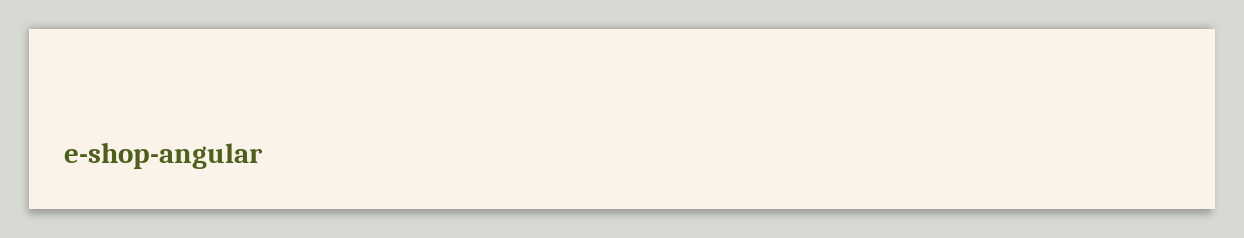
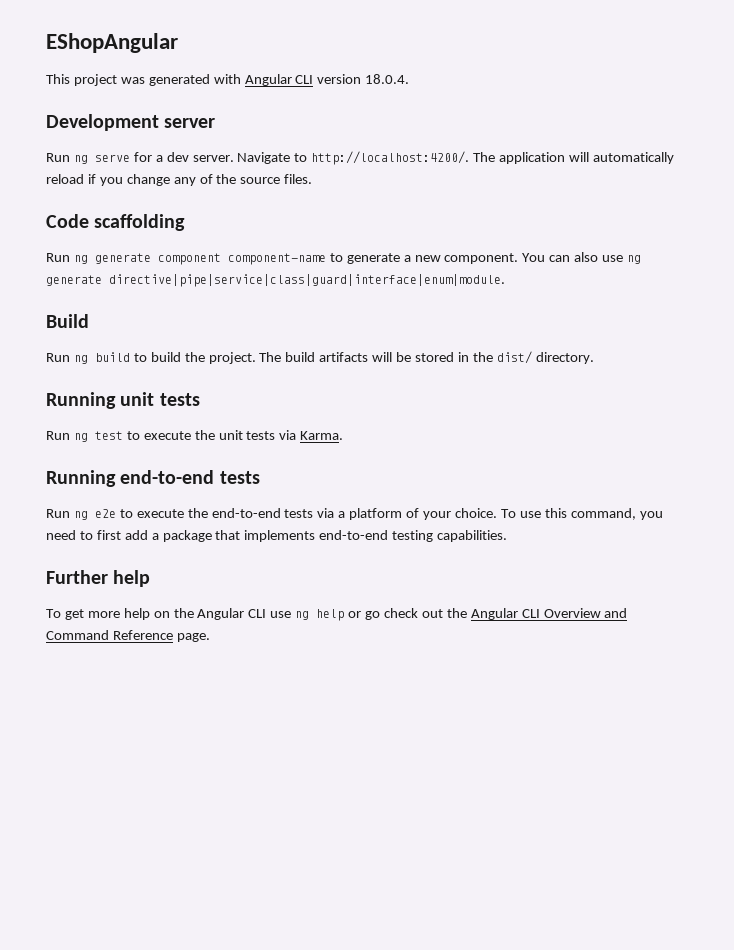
[64,142,263,169] e-shop-angular -> [46,33,178,53] [46,74,410,86] [46,114,216,131] [46,151,674,165] [46,174,313,186] [46,214,186,231] [46,252,642,265] [46,274,505,287] [46,314,89,328] [46,351,594,364] [46,392,200,409] [46,430,344,442] [46,470,260,487] [46,508,663,520] [46,530,508,542] [46,570,151,587] [46,608,628,621] [46,630,210,642] EShopAngular // This project was generated with Angular CLI version 18.0.4. // Development server // Run ng serve for a dev server. Navigate to http://localhost:4200/. The application will automatically reload if you change any of the source files. // Code scaffolding // Run ng generate component component-name to generate a new component. You can also use ng generate directive|pipe|service|class|guard|interface|enum|module. // Build // Run ng build to build the project. The build artifacts will be stored in the dist/ directory. // Running unit tests // Run ng test to execute the unit tests via Karma. // Running end-to-end tests // Run ng e2e to execute the end-to-end tests via a platform of your choice. To use this command, you need to first add a package that implements end-to-end testing capabilities. // Further help // To get more help on the Angular CLI use ng help or go check out the Angular CLI Overview and Command Reference page.

